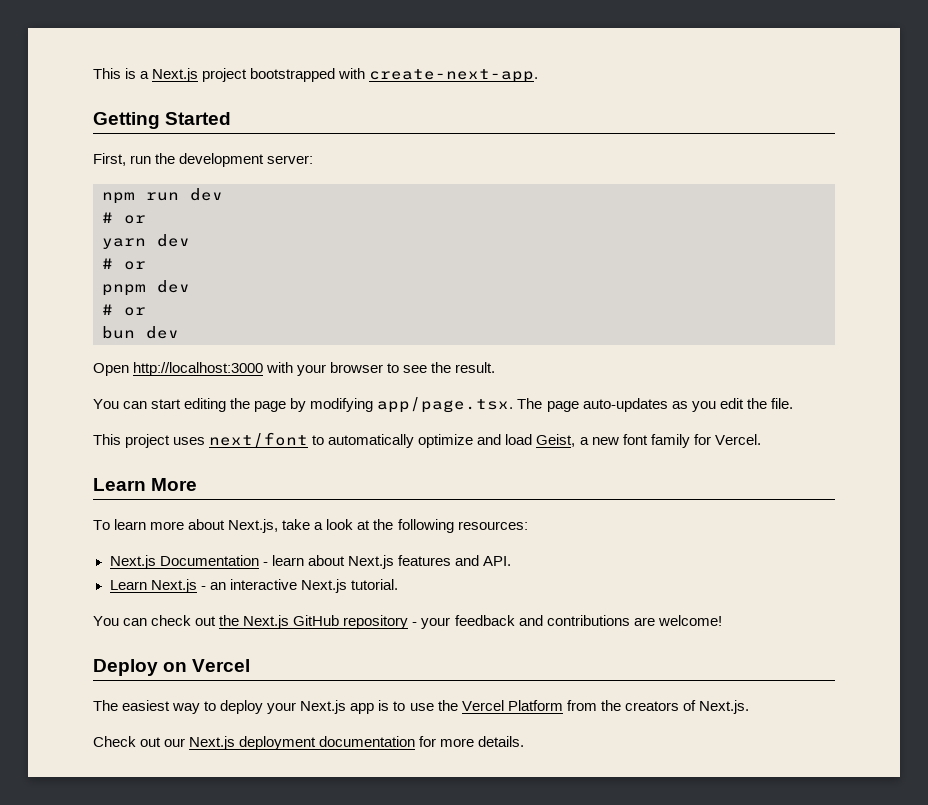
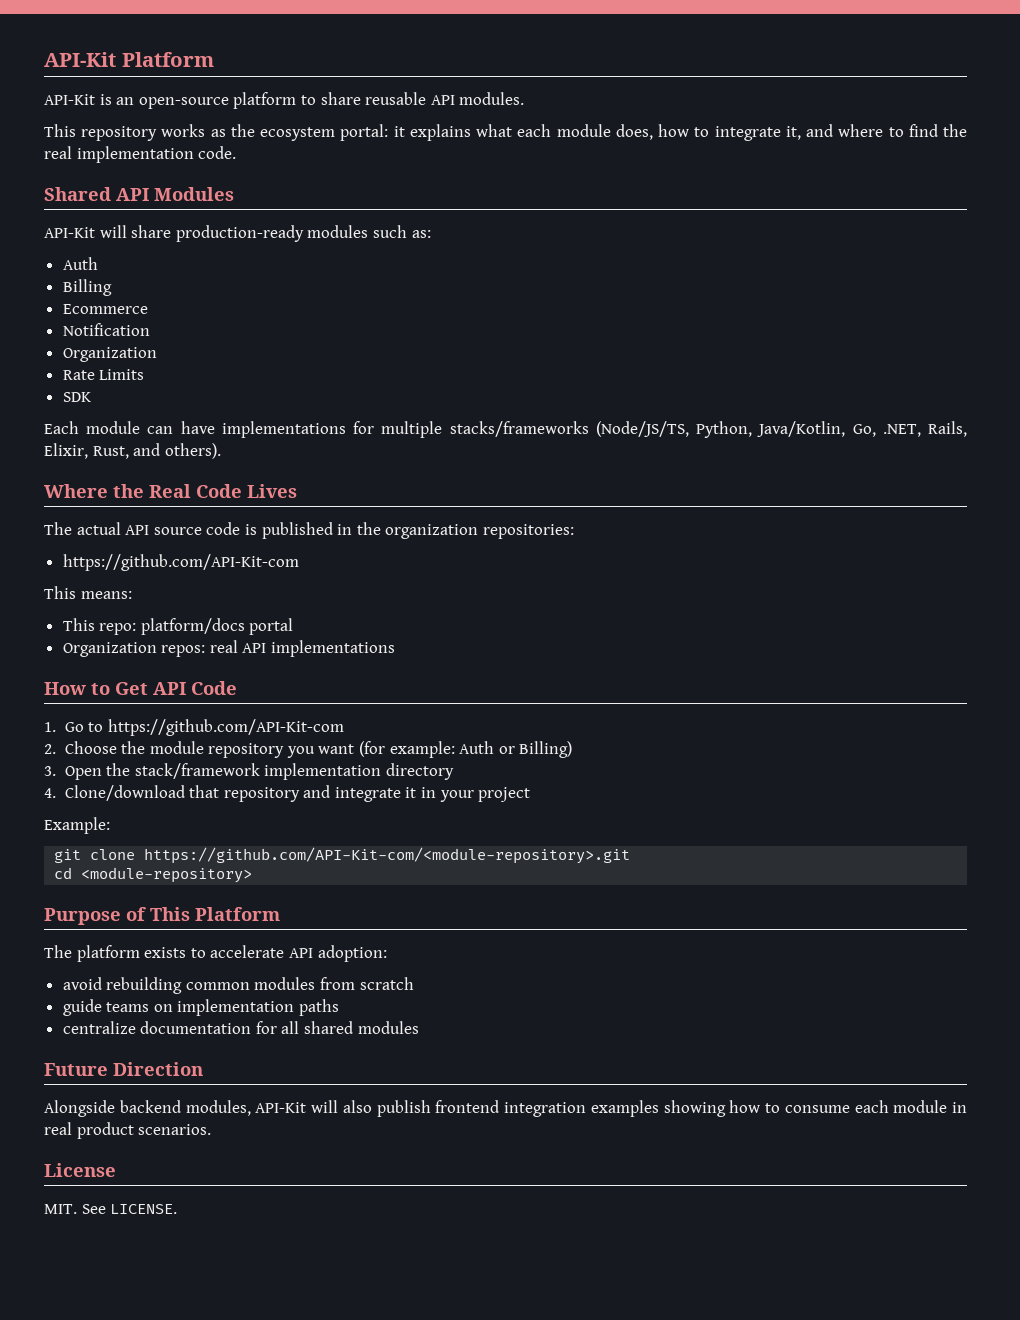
[93,68,539,83] [93,112,232,129] [93,153,314,167] [102,188,223,204] [102,212,146,224] [102,234,190,249] [102,258,146,270] [102,280,190,296] [102,304,146,316] [102,326,179,339] [93,362,496,376] [93,397,793,413] [93,432,761,448] [93,478,198,491] [93,519,528,533] [109,555,511,569] [109,579,398,593] [93,615,722,629] [93,659,251,676] [93,700,749,714] [93,736,525,750] This is a Next.js project bootstrapped with create-next-app. // Getting Started // First, run the development server: // npm run dev // # or // yarn dev // # or // pnpm dev // # or // bun dev // Open http://localhost:3000 with your browser to see the result. // You can start editing the page by modifying app/page.tsx. The page auto-updates as you edit the file. // This project uses next/font to automatically optimize and load Geist, a new font family for Vercel. // Learn More // To learn more about Next.js, take a look at the following resources: // Next.js Documentation - learn about Next.js features and API. // Learn Next.js - an interactive Next.js tutorial. // You can check out the Next.js GitHub repository - your feedback and contributions are welcome! // Deploy on Vercel // The easiest way to deploy your Next.js app is to use the Vercel Platform from the creators of Next.js. // Check out our Next.js deployment documentation for more details. -> [44,52,214,67] [44,92,525,109] [44,124,967,141] [44,146,237,163] [44,187,234,201] [44,225,431,242] [62,257,98,270] [62,279,112,296] [62,304,148,314] [62,323,150,336] [62,347,157,362] [62,369,145,380] [62,392,91,402] [44,421,967,438] [44,443,221,459] [44,484,297,498] [44,522,574,539] [62,554,299,571] [44,586,132,599] [62,618,294,635] [62,640,396,657] [44,681,237,695] [44,719,344,736] [44,741,573,758] [44,763,454,780] [44,785,531,802] [44,817,110,834] [54,847,631,864] [54,867,253,883] [44,907,280,925] [44,945,387,962] [62,977,414,994] [62,999,340,1016] [62,1021,419,1034] [44,1062,203,1076] [44,1100,967,1117] [44,1122,212,1139] [44,1163,116,1177] [44,1204,178,1214] API-Kit Platform // API-Kit is an open-source platform to share reusable API modules. // This repository works as the ecosystem portal: it explains what each module does, how to integrate it, and where to find the real implementation code. // Shared API Modules // API-Kit will share production-ready modules such as: // Auth // Billing // Ecommerce // Notification // Organization // Rate Limits // SDK // Each module can have implementations for multiple stacks/frameworks (Node/JS/TS, Python, Java/Kotlin, Go, .NET, Rails, Elixir, Rust, and others). // Where the Real Code Lives // The actual API source code is published in the organization repositories: // https://github.com/API-Kit-com // This means: // This repo: platform/docs portal // Organization repos: real API implementations // How to Get API Code // 1. Go to https://github.com/API-Kit-com // 2. Choose the module repository you want (for example: Auth or Billing) // 3. Open the stack/framework implementation directory // 4. Clone/download that repository and integrate it in your project // Example: // git clone https://github.com/API-Kit-com/<module-repository>.git // cd <module-repository> // Purpose of This Platform // The platform exists to accelerate API adoption: // avoid rebuilding common modules from scratch // guide teams on implementation paths // centralize documentation for all shared modules // Future Direction // Alongside backend modules, API-Kit will also publish frontend integration examples showing how to consume each module in real product scenarios. // License // MIT. See LICENSE.

